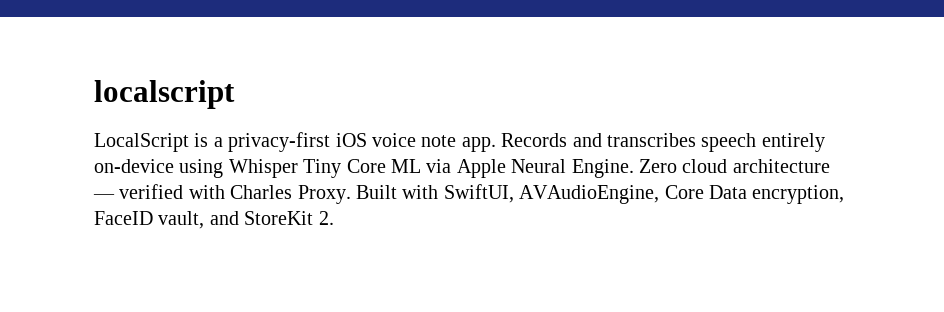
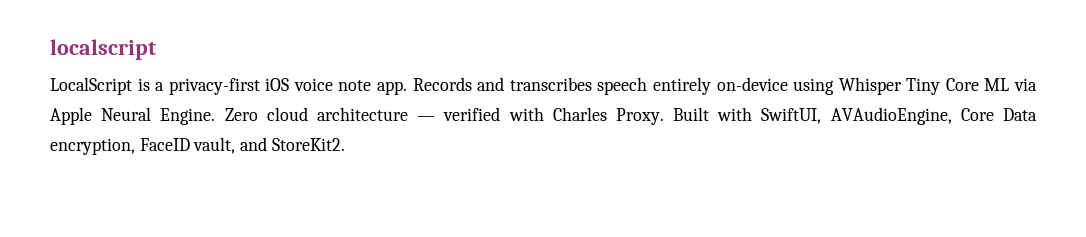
[244,211,334,225] StoreKit 2. -> [271,138,345,151] StoreKit2.

